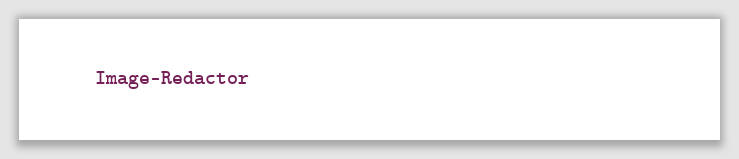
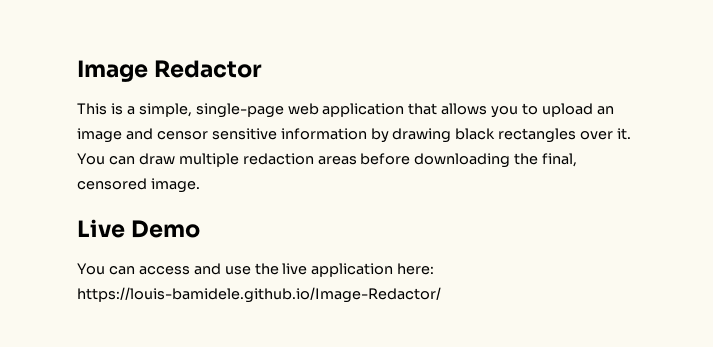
[95,71,249,89] Image-Redactor -> [77,60,263,82] [77,103,614,118] [77,128,632,143] [77,153,578,168] [77,178,200,193] [77,219,201,238] [77,263,435,277] [77,287,441,303] Image Redactor // This is a simple, single-page web application that allows you to upload an image and censor sensitive information by drawing black rectangles over it. You can draw multiple redaction areas before downloading the final, censored image. // Live Demo // You can access and use the live application here: https://louis-bamidele.github.io/Image-Redactor/

